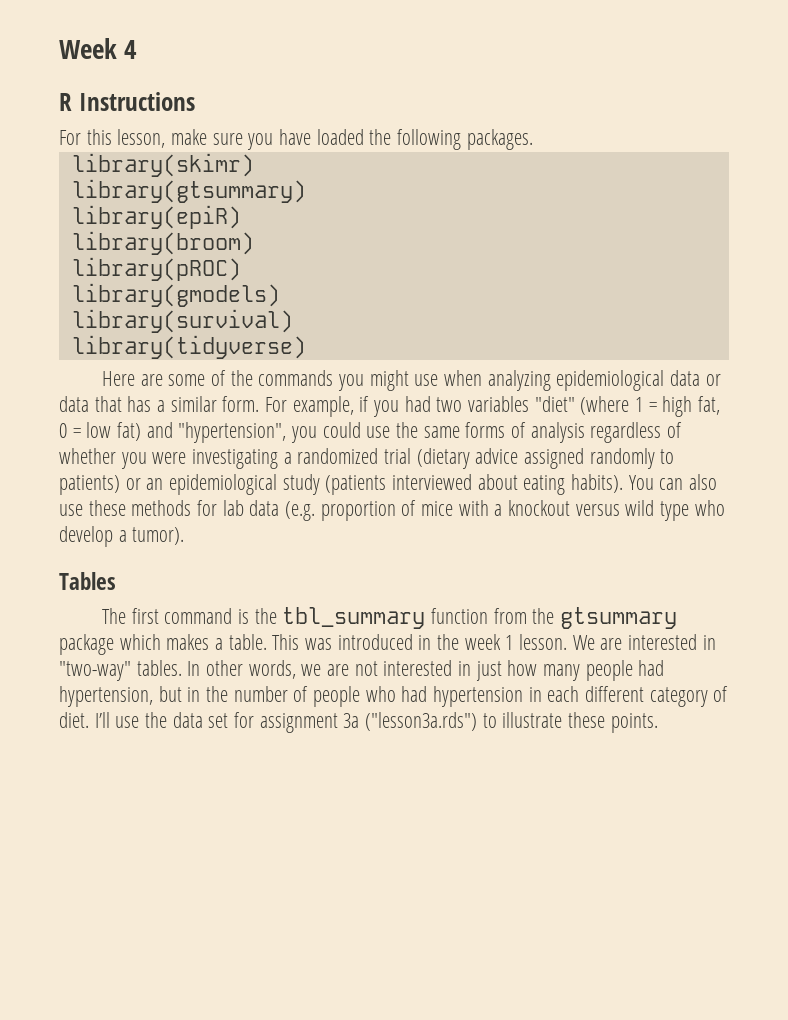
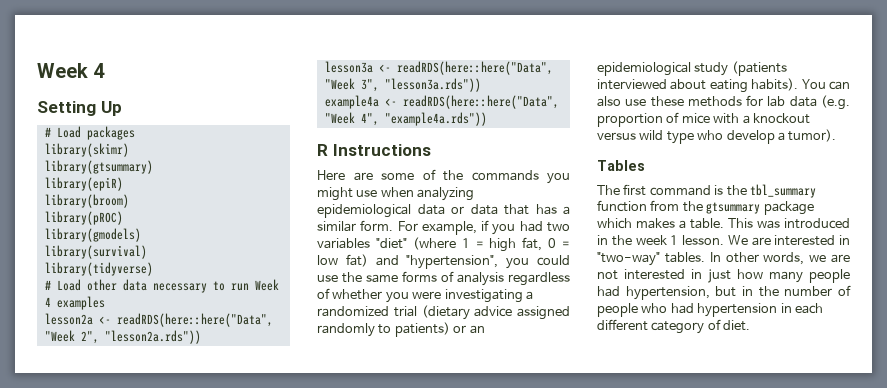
[59,92,195,111] [59,129,533,150] R Instructions // For this lesson, make sure you have loaded the following packages. -> [37,101,122,116] [44,126,135,140] Setting Up // # Load packages
(306, 347) none -> [44,279,279,293] [44,296,105,310] [44,313,273,327] [44,330,201,344] [324,61,553,75] [324,78,481,92] [324,95,559,109] [324,112,487,126] [317,144,431,156] // # Load other data necessary to run Week 4 examples // lesson2a <- readRDS(here::here("Data", "Week 2", "lesson2a.rds")) // lesson3a <- readRDS(here::here("Data", "Week 3", "lesson3a.rds")) // example4a <- readRDS(here::here("Data", "Week 4", "example4a.rds")) // R Instructions
[94,712,658,733] I’ll use the data set for assignment 3a ("lesson3a.rds") to illustrate these points. -> (751, 325) none

